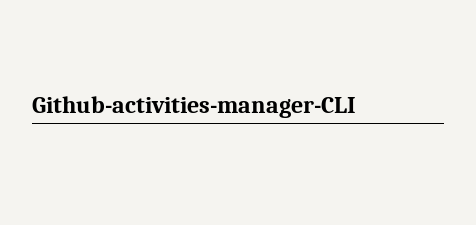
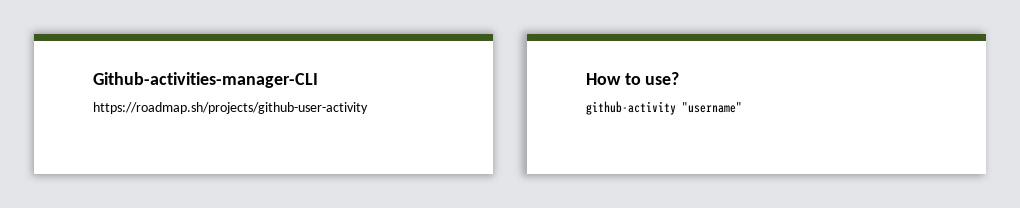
(356, 107) none -> [93,102,368,114] [586,72,680,85] [586,101,742,115] // https://roadmap.sh/projects/github-user-activity // How to use? // github-activity "username"

